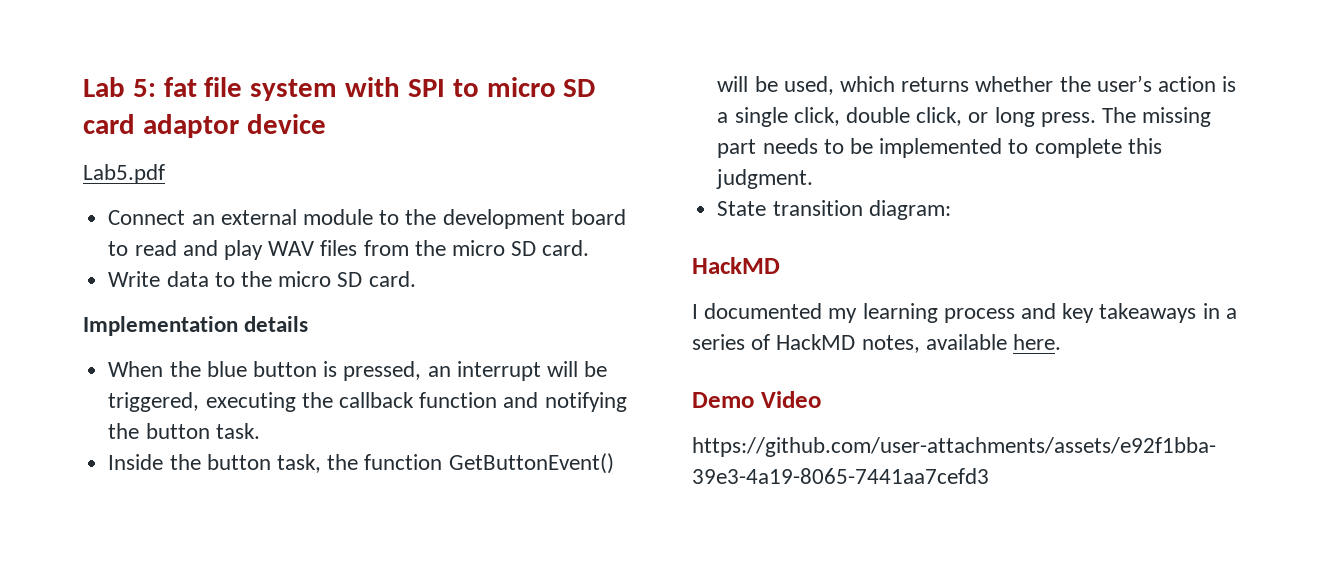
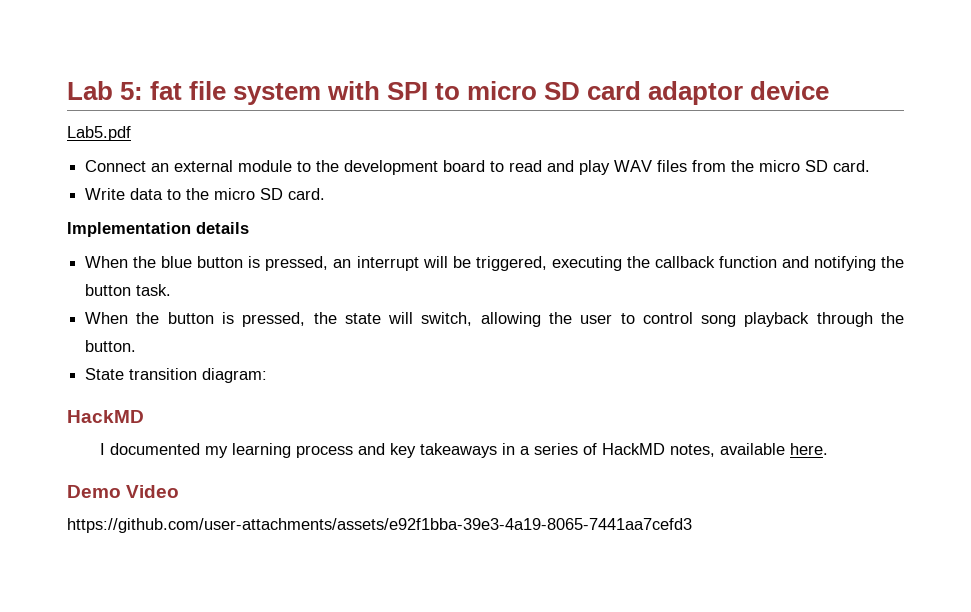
[108,453,614,474] [717,75,1237,95] [717,107,1212,127] [717,138,1162,158] [716,169,814,189] Inside the button task, the function GetButtonEvent() will be used, which returns whether the user’s action is a single click, double click, or long press. The missing part needs to be implemented to complete this judgment. -> [85,312,904,327] [85,340,137,352] When the button is pressed, the state will switch, allowing the user to control song playback through the button.

